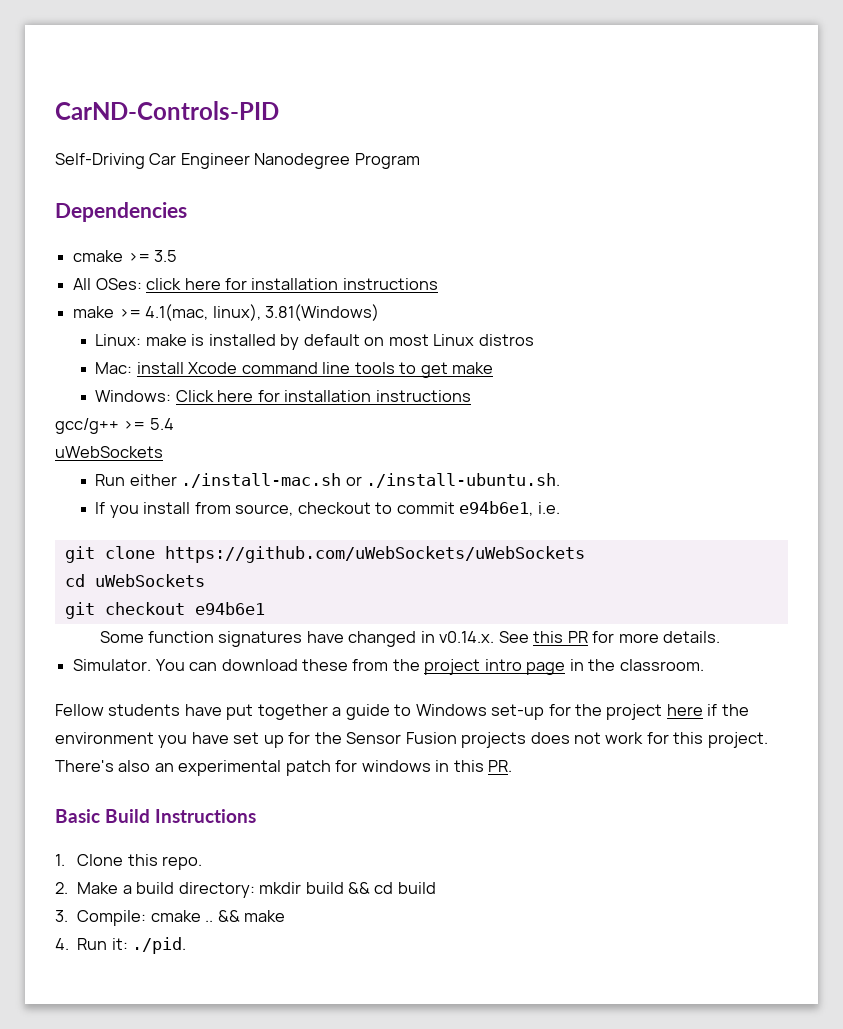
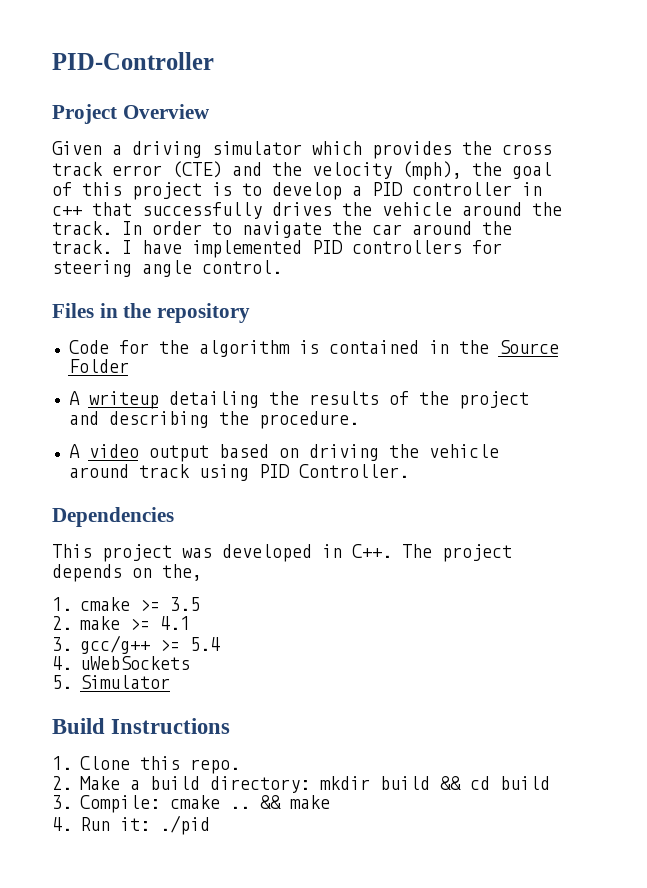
[55,101,279,120] [55,153,420,169] [55,202,187,222] [73,250,178,262] [73,278,438,290] [73,304,379,321] [95,334,534,350] [95,362,494,378] [95,390,471,402] CarND-Controls-PID // Self-Driving Car Engineer Nanodegree Program // Dependencies // cmake >= 3.5 // All OSes: click here for installation instructions // make >= 4.1(mac, linux), 3.81(Windows) // Linux: make is installed by default on most Linux distros // Mac: install Xcode command line tools to get make // Windows: Click here for installation instructions // -> [52,52,214,70] [52,104,210,124] [52,141,552,159] [52,161,552,180] [52,182,542,200] [52,202,562,219] [52,221,512,238] [52,240,502,258] [52,260,282,277] [52,303,251,323] [68,340,559,357] [68,359,129,373] [68,391,529,409] [68,411,359,429] [68,444,499,462] [68,464,409,481] [52,507,174,527] [52,544,512,562] [52,564,202,582] [52,597,200,611] [52,616,190,630] [52,637,72,651] PID-Controller // Project Overview // Given a driving simulator which provides the cross track error (CTE) and the velocity (mph), the goal of this project is to develop a PID controller in c++ that successfully drives the vehicle around the track. In order to navigate the car around the track. I have implemented PID controllers for steering angle control. // Files in the repository // Code for the algorithm is contained in the Source Folder // A writeup detailing the results of the project and describing the procedure. // A video output based on driving the vehicle around track using PID Controller. // Dependencies // This project was developed in C++. The project depends on the, // 1. cmake >= 3.5 // 2. make >= 4.1 // 3.
[55,446,163,458] [95,473,561,488] [95,501,560,518] [64,546,585,563] [64,574,205,587] [64,602,265,619] [99,631,721,647] [73,659,704,675] [55,704,749,720] [55,732,768,748] [55,760,513,776] [55,809,100,823] uWebSockets // Run either ./install-mac.sh or ./install-ubuntu.sh. // If you install from source, checkout to commit e94b6e1, i.e. // git clone https://github.com/uWebSockets/uWebSockets // cd uWebSockets // git checkout e94b6e1 // Some function signatures have changed in v0.14.x. See this PR for more details. // Simulator. You can download these from the project intro page in the classroom. // Fellow students have put together a guide to Windows set-up for the project here if the environment you have set up for the Sensor Fusion projects does not work for this project. There's also an experimental patch for windows in this PR. // Basic -> [52,656,190,670] [52,675,170,689] 4. uWebSockets // 5. Simulator //
[132,937,187,954] ./pid. -> [159,815,210,835] ./pid

